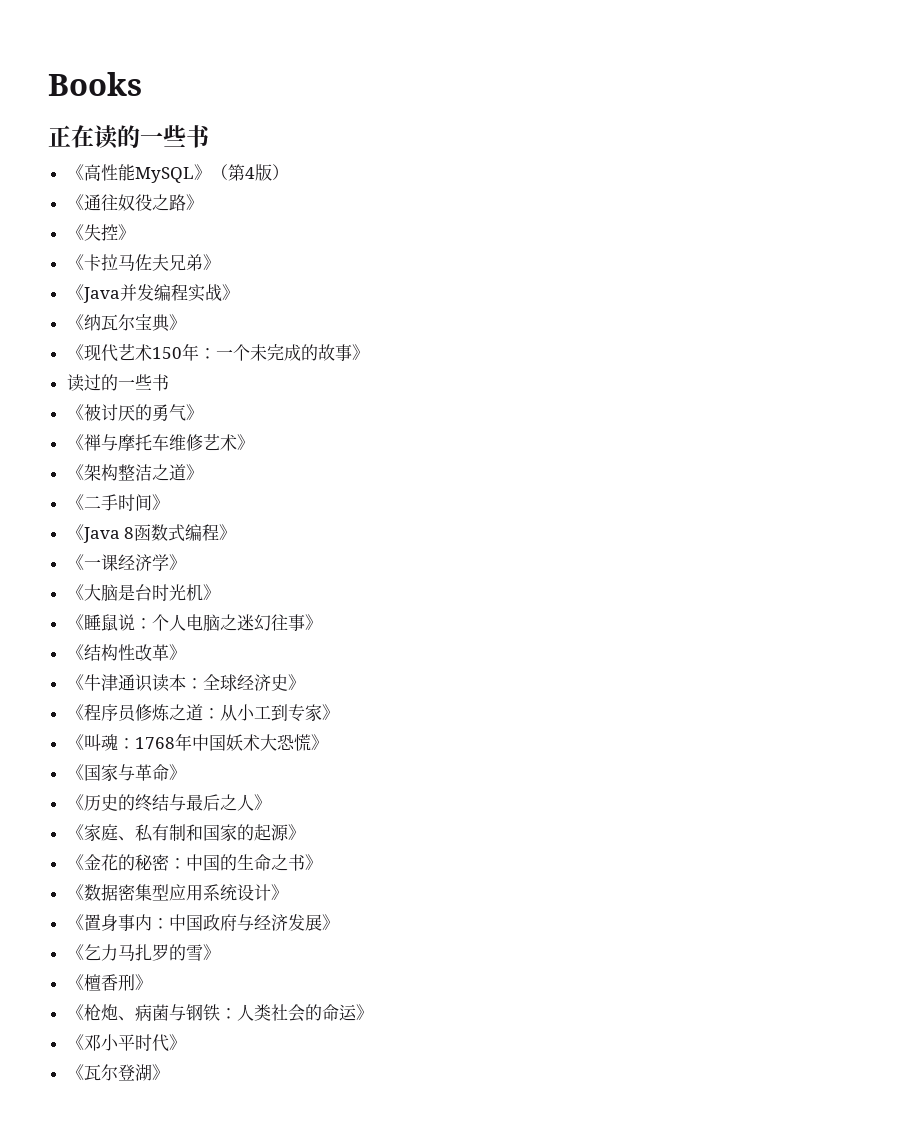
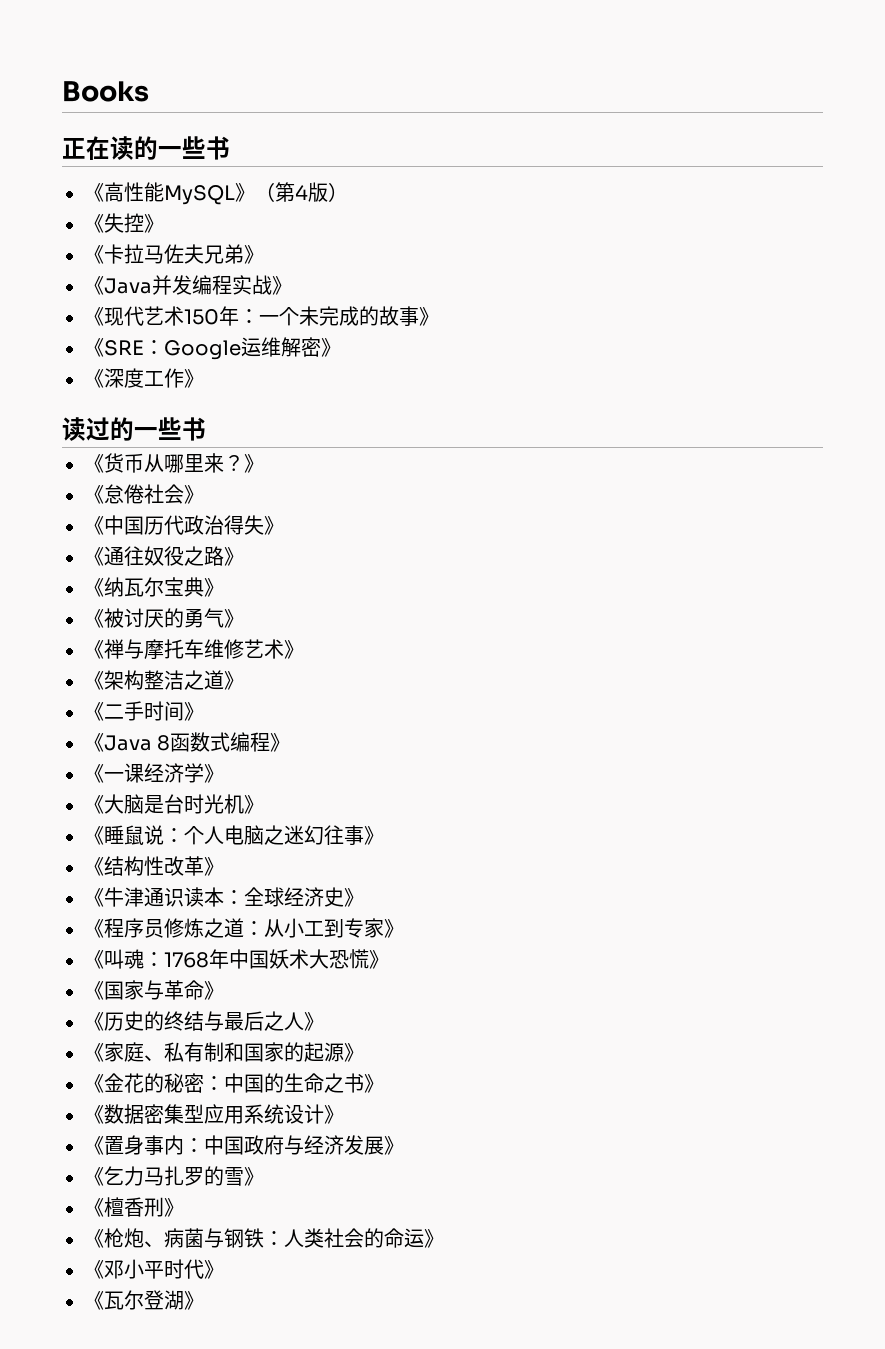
[66,194,203,211] // 《通往奴役之路》 -> (348, 192) none
[66,314,186,332] // 《纳瓦尔宝典》 -> (292, 285) none
[66,374,169,392] 读过的一些书 -> [84,337,341,360] [84,368,204,388] [62,417,206,441] [84,453,264,473] [84,484,204,504] [84,515,284,535] [84,546,244,566] [84,577,224,597] 《SRE：Google运维解密》 // 《深度工作》 // 读过的一些书 // 《货币从哪里来？》 // 《怠倦社会》 // 《中国历代政治得失》 // 《通往奴役之路》 // 《纳瓦尔宝典》

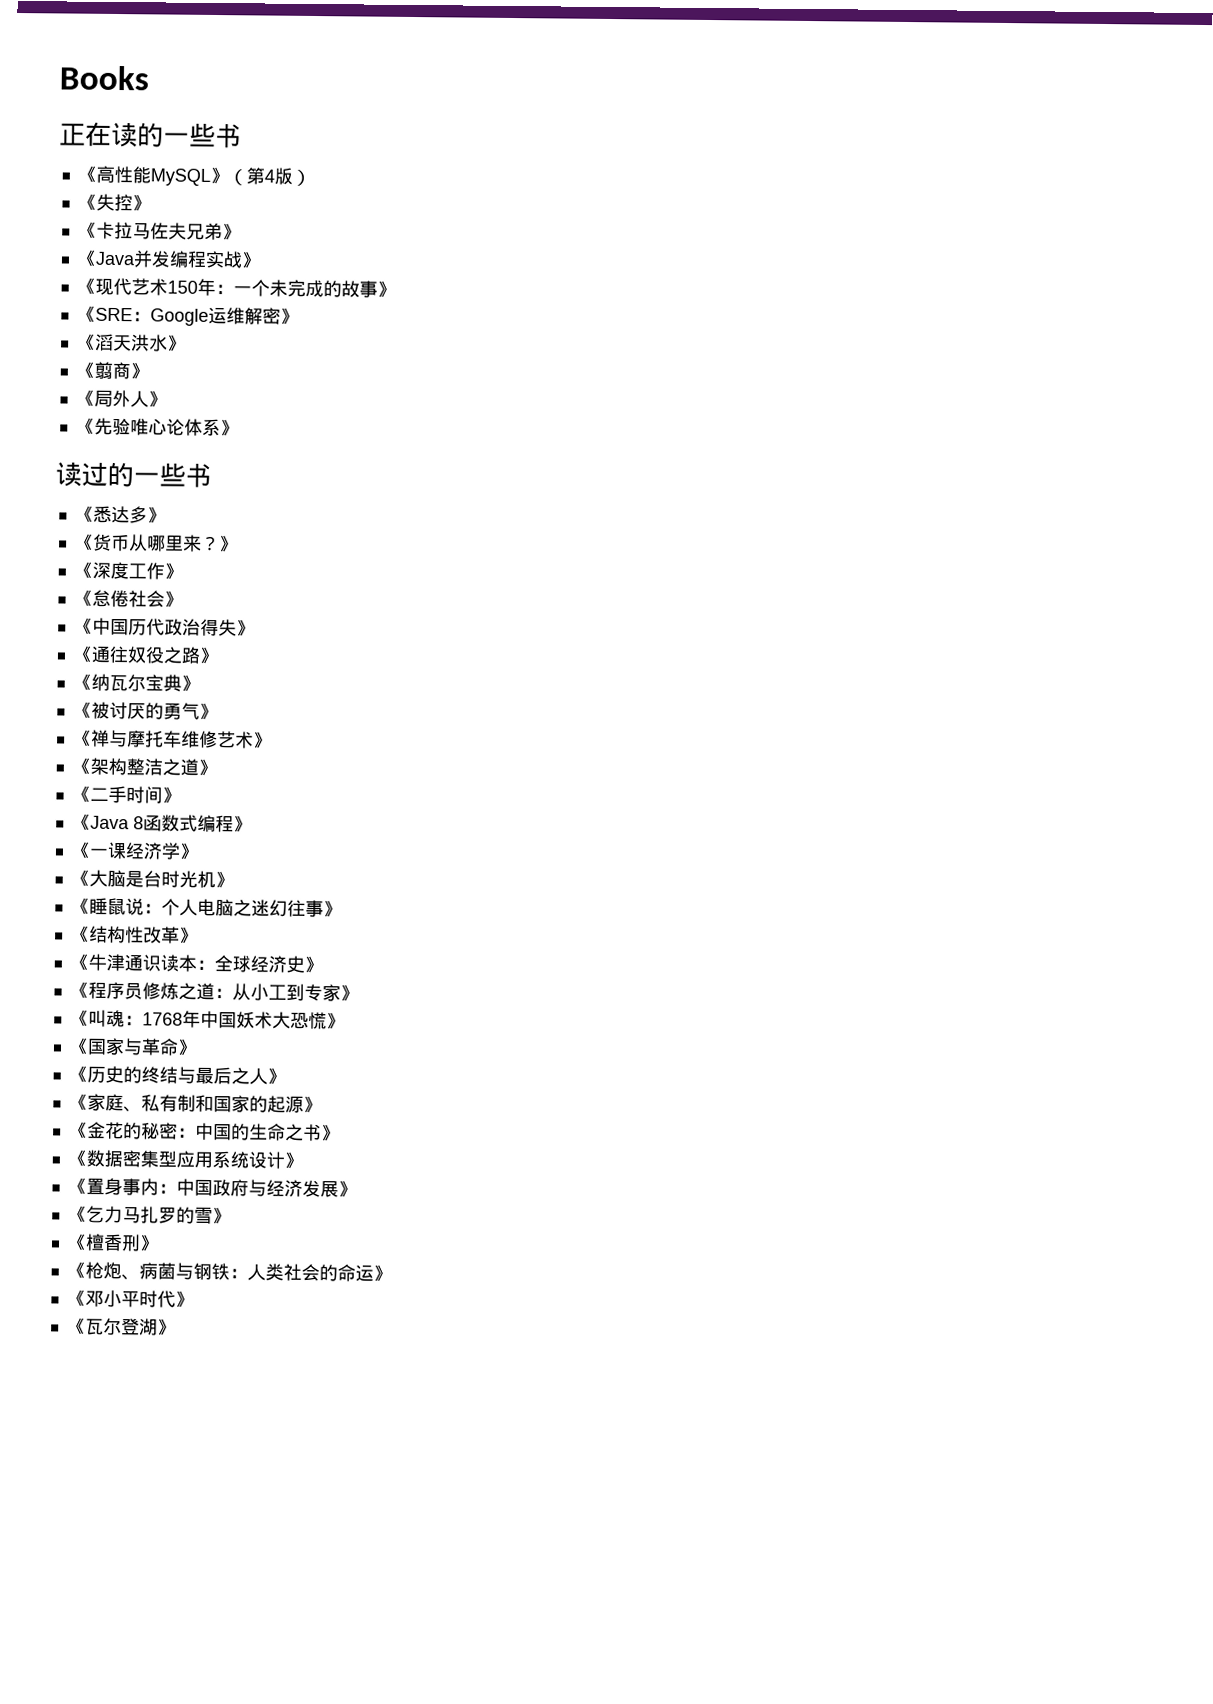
[104,368,184,388] 深度工作 -> [94,333,186,352] [75,361,149,380] [75,389,167,408] [75,417,221,437] 滔天洪水》 // 《翦商》 // 《局外人》 // 《先验唯心论体系
(206, 429) none -> [74,505,166,524] // 《悉达多》
(264, 463) none -> [73,561,183,580] // 《深度工作》

